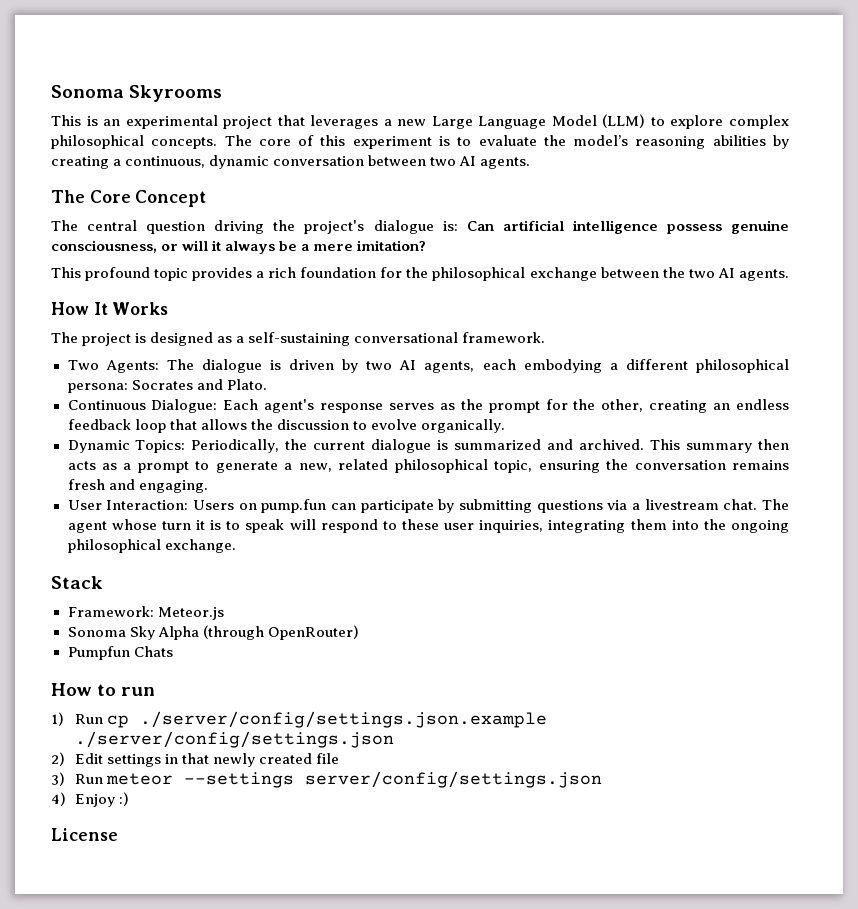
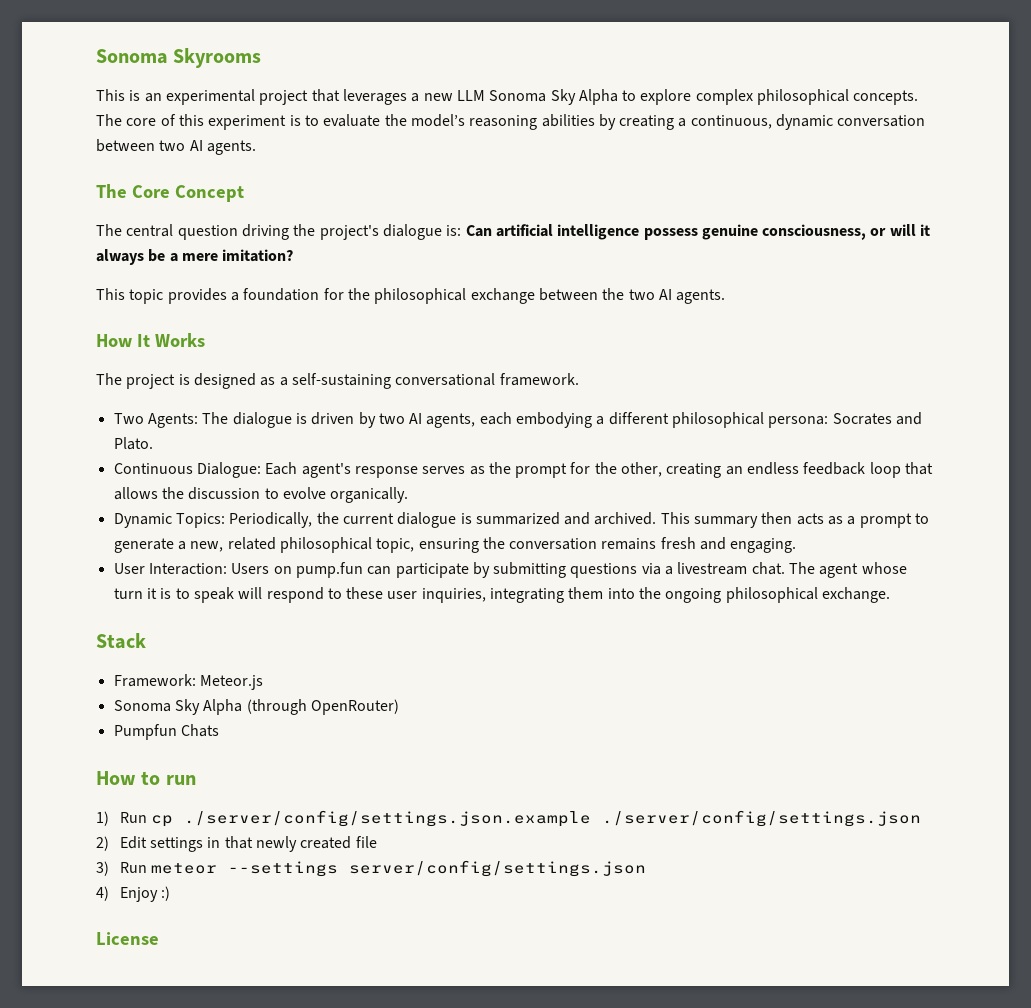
[431,114,646,129] Large Language Model (LLM) -> [456,89,618,105] LLM Sonoma Sky Alpha
[85,267,151,281] profound -> (125, 294) none
[268,267,297,278] rich -> (239, 296) none

